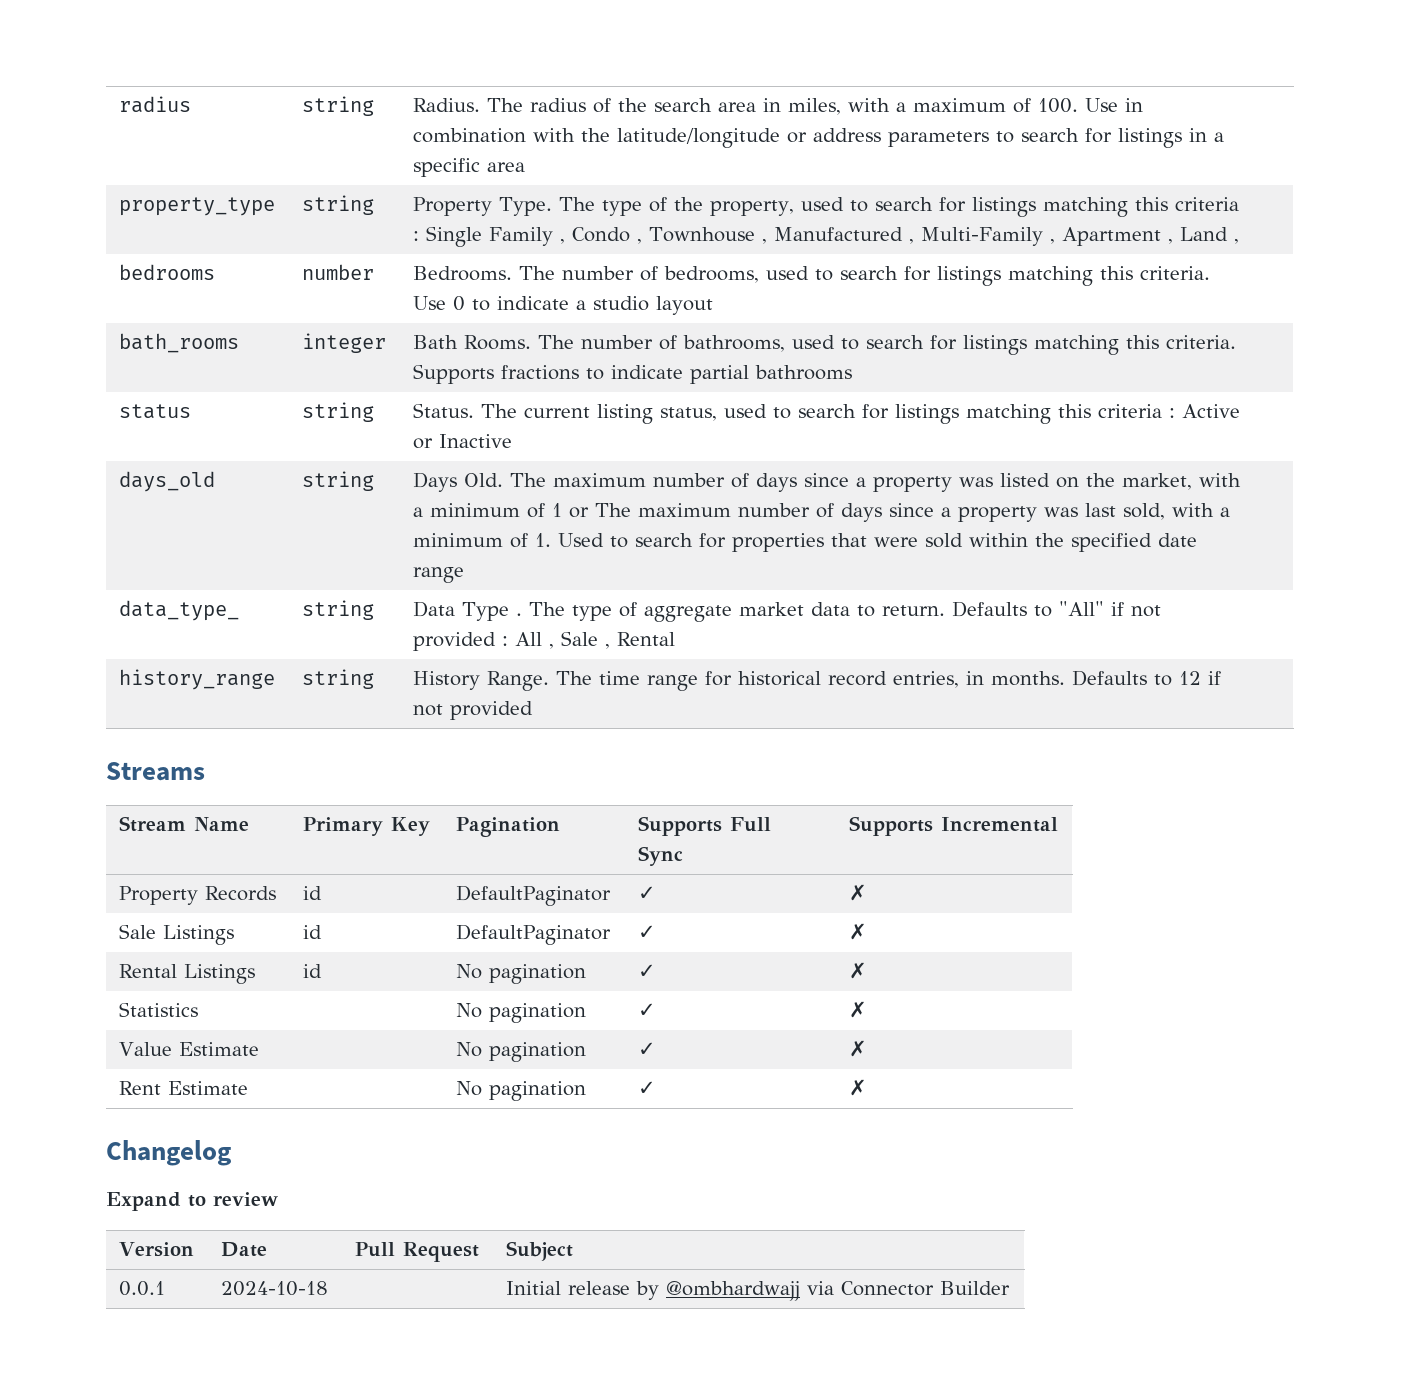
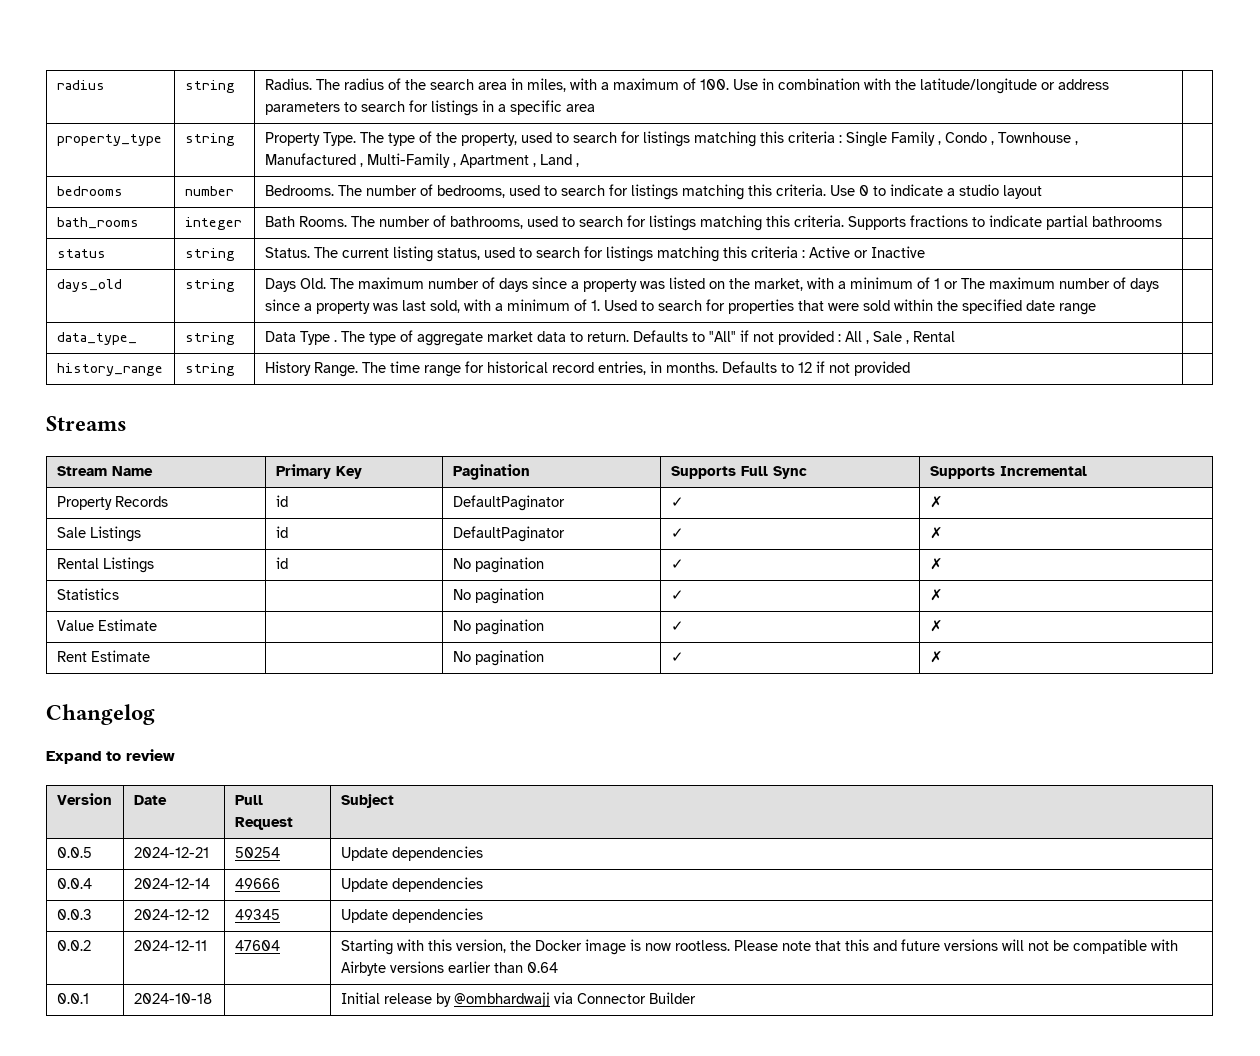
(574, 1251) none -> [56,847,92,858] [133,847,209,858] [234,847,280,858] [340,846,483,861] [56,878,92,889] [133,878,210,889] [234,878,280,889] [340,877,483,892] [56,909,92,920] [133,909,209,920] [234,909,280,920] [340,908,483,923] [56,940,91,951] [133,940,207,951] [234,940,280,951] [340,939,1178,955] [340,961,558,976] // 0.0.5 | 2024-12-21 | 50254 | Update dependencies // 0.0.4 | 2024-12-14 | 49666 | Update dependencies // 0.0.3 | 2024-12-12 | 49345 | Update dependencies // 0.0.2 | 2024-12-11 | 47604 | Starting with this version, the Docker image is now rootless. Please note that this and future versions will not be compatible with Airbyte versions earlier than 0.64

